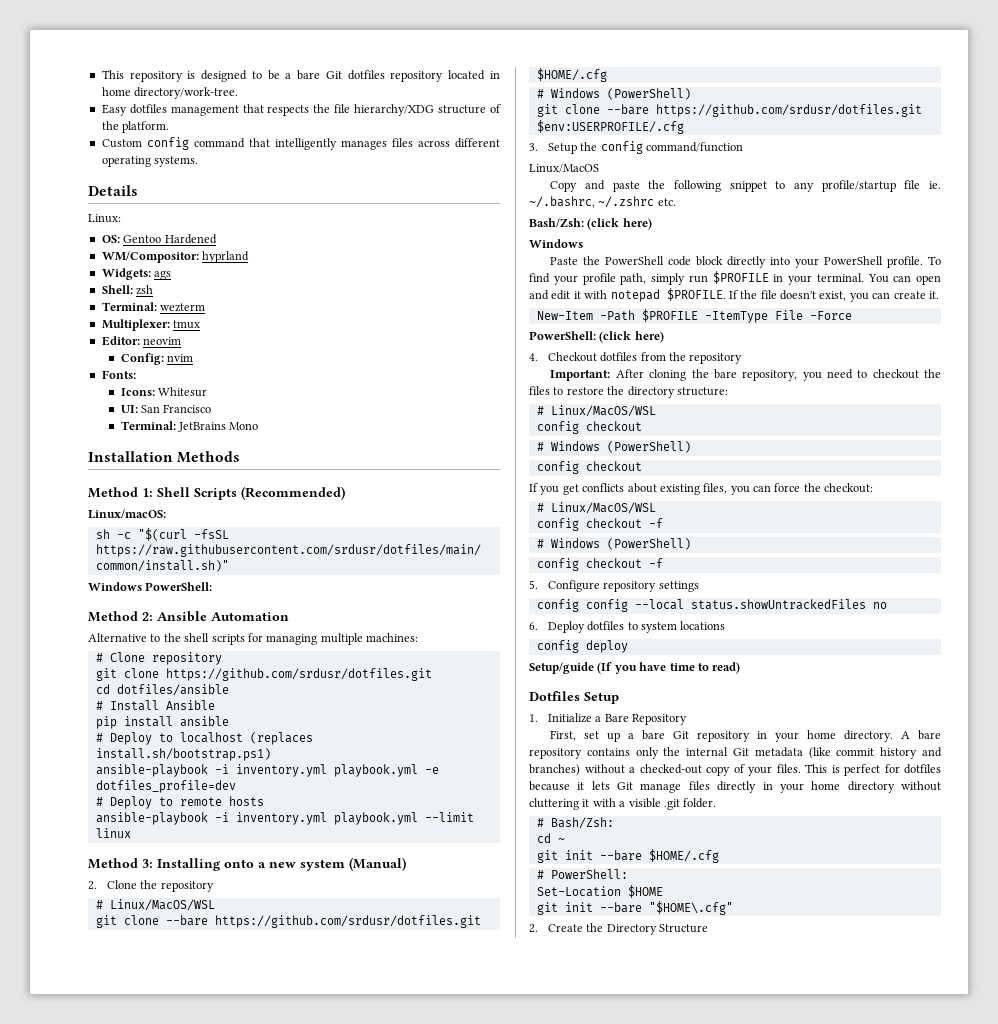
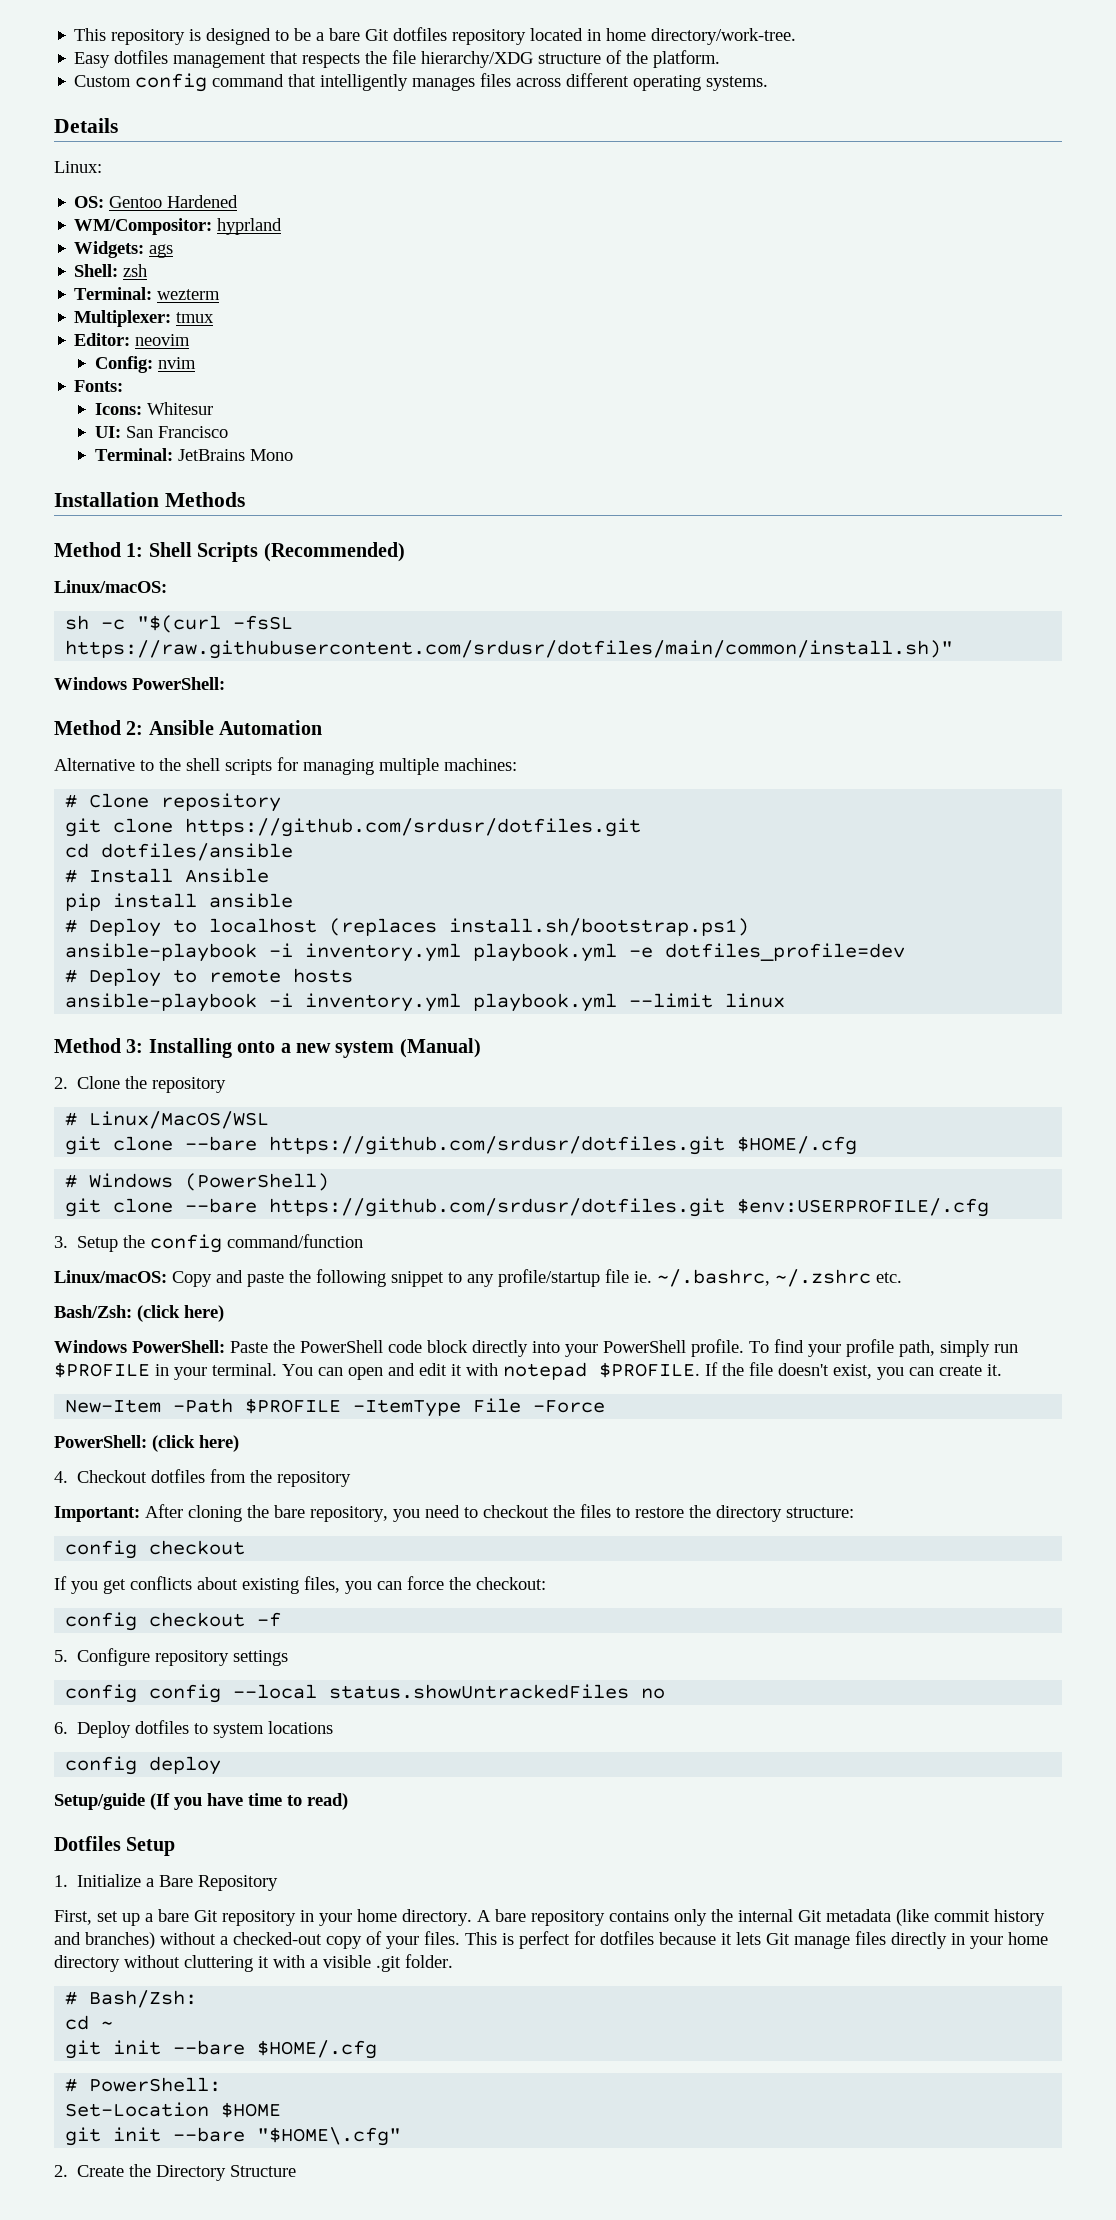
[529,164,599,173] Linux/MacOS // -> [54,1270,167,1283] Linux/macOS:
(583, 243) // -> [132,1340,225,1353] PowerShell:
[536,405,656,417] [536,421,642,434] [536,441,691,453] // # Linux/MacOS/WSL // config checkout // # Windows (PowerShell) -> (854, 1512) none
[536,502,656,514] [536,518,663,531] [536,538,691,550] // # Linux/MacOS/WSL // config checkout -f // # Windows (PowerShell) -> (546, 1583) none

